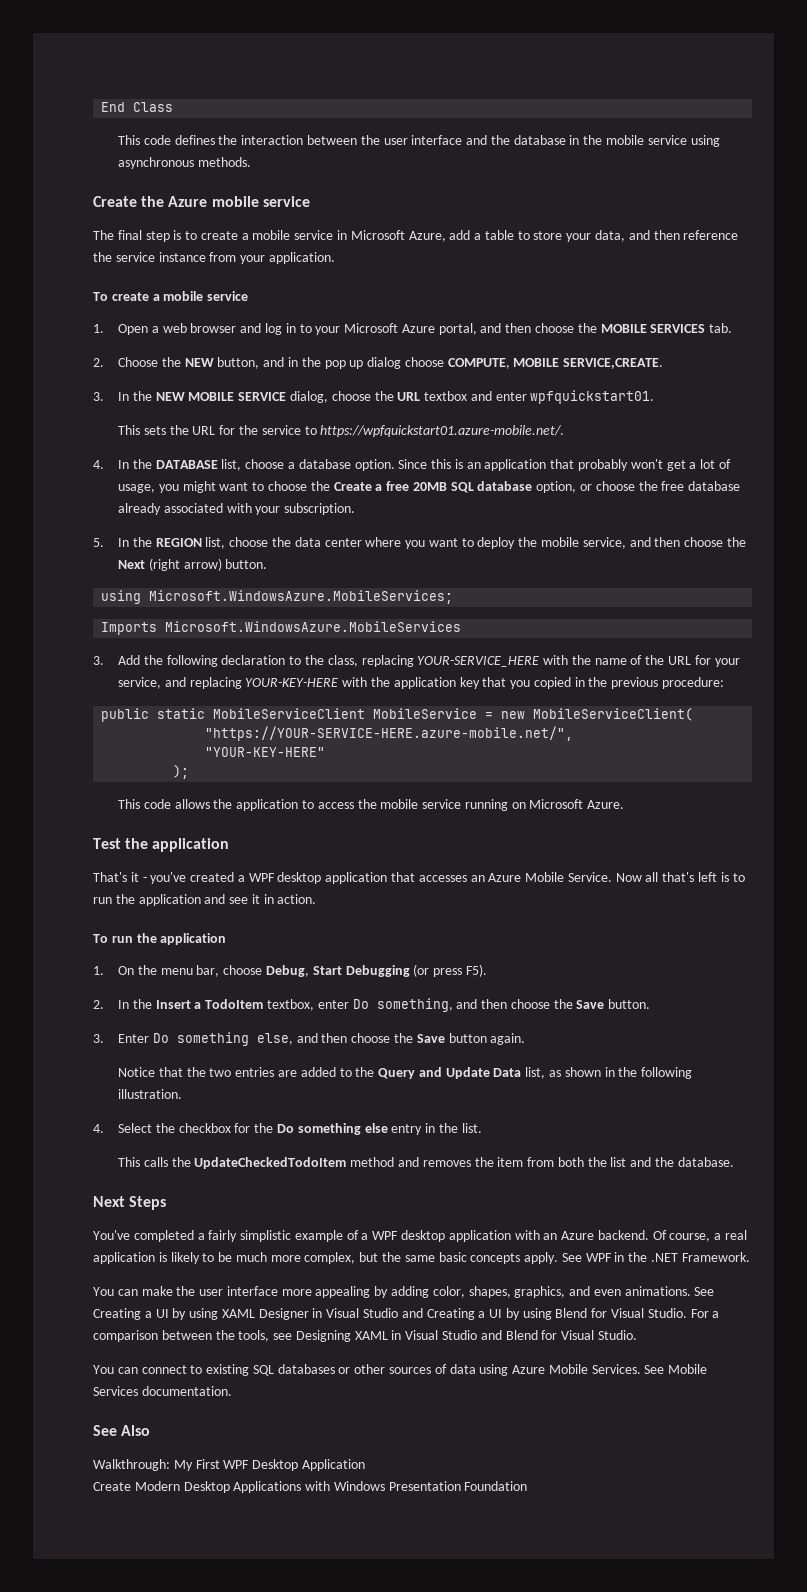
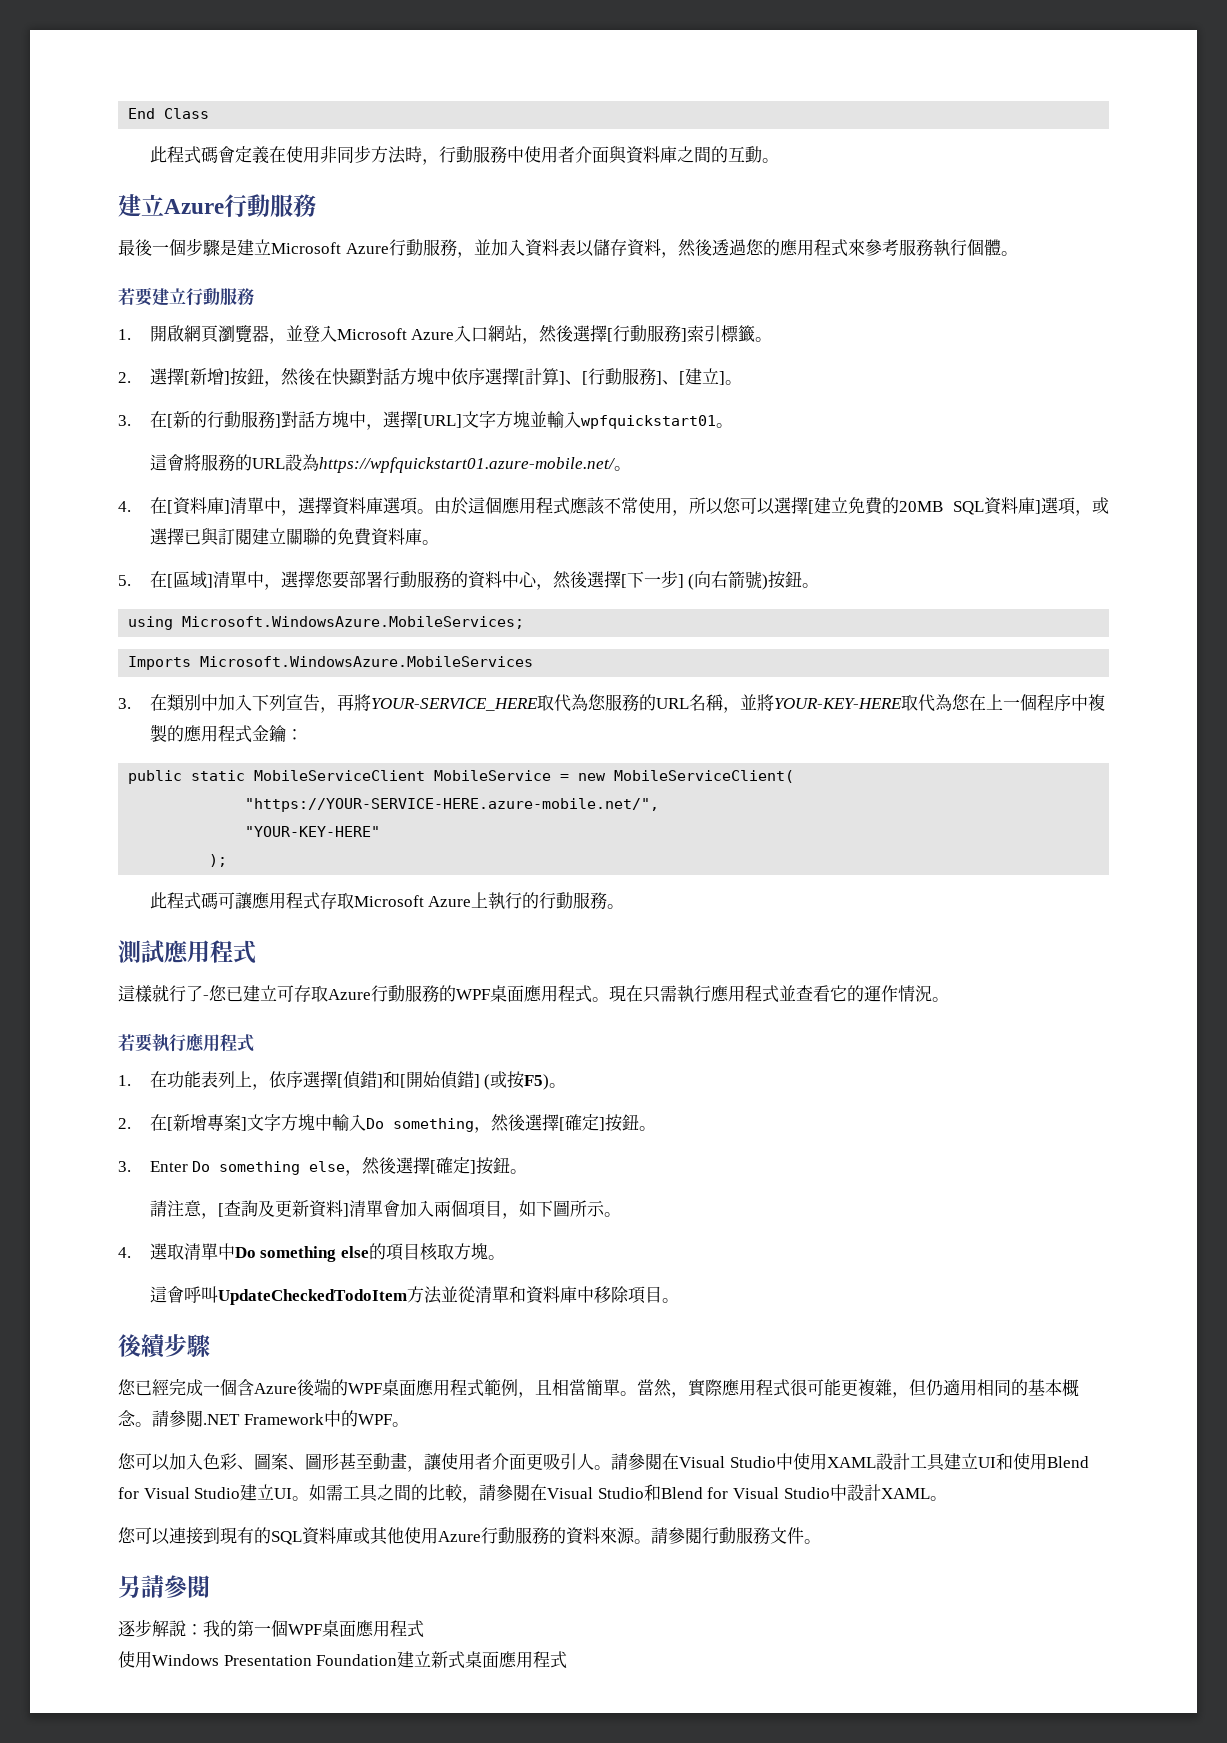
[118,135,720,147] [118,157,251,169] [93,196,310,207] [93,230,739,242] [93,252,335,264] [93,291,249,301] [93,323,733,335] [93,357,664,369] [93,390,655,404] [118,425,565,437] [93,459,731,471] [118,481,741,493] [118,503,356,515] [93,537,746,549] [118,558,268,571] This code defines the interaction between the user interface and the database in the mobile service using asynchronous methods. // Create the Azure mobile service // The final step is to create a mobile service in Microsoft Azure, add a table to store your data, and then reference the service instance from your application. // To create a mobile service // 1. Open a web browser and log in to your Microsoft Azure portal, and then choose the MOBILE SERVICES tab. // 2. Choose the NEW button, and in the pop up dialog choose COMPUTE, MOBILE SERVICE,CREATE. // 3. In the NEW MOBILE SERVICE dialog, choose the URL textbox and enter wpfquickstart01. // This sets the URL for the service to https://wpfquickstart01.azure-mobile.net/. // 4. In the DATABASE list, choose a database option. Since this is an application that probably won't get a lot of usage, you might want to choose the Create a free 20MB SQL database option, or choose the free database already associated with your subscription. // 5. In the REGION list, choose the data center where you want to deploy the mobile service, and then choose the Next (right arrow) button. -> [149,145,779,165] [118,194,316,218] [118,238,1018,258] [118,287,254,306] [118,325,773,344] [118,368,742,387] [118,411,733,430] [149,454,631,473] [118,497,1109,516] [149,528,439,546] [118,570,820,590] 此程式碼會定義在使用非同步方法時，行動服務中使用者介面與資料庫之間的互動。 // 建立Azure行動服務 // 最後一個步驟是建立Microsoft Azure行動服務，並加入資料表以儲存資料，然後透過您的應用程式來參考服務執行個體。 // 若要建立行動服務 // 1.開啟網頁瀏覽器，並登入Microsoft Azure入口網站，然後選擇[行動服務]索引標籤。 // 2.選擇[新增]按鈕，然後在快顯對話方塊中依序選擇[計算]、[行動服務]、[建立]。 // 3.在[新的行動服務]對話方塊中，選擇[URL]文字方塊並輸入wpfquickstart01。 // 這會將服務的URL設為https://wpfquickstart01.azure-mobile.net/。 // 4.在[資料庫]清單中，選擇資料庫選項。由於這個應用程式應該不常使用，所以您可以選擇[建立免費的20MB SQL資料庫]選項，或選擇已與訂閱建立關聯的免費資料庫。 // 5.在[區域]清單中，選擇您要部署行動服務的資料中心，然後選擇[下一步] (向右箭號)按鈕。
[118,655,740,667] [118,677,724,689] Add the following declaration to the class, replacing YOUR-SERVICE_HERE with the name of the URL for your service, and replacing YOUR-KEY-HERE with the application key that you copied in the previous procedure: -> [149,694,1105,713] [149,724,303,743] 在類別中加入下列宣告，再將YOUR-SERVICE_HERE取代為您服務的URL名稱，並將YOUR-KEY-HERE取代為您在上一個程序中複製的應用程式金鑰：
[118,799,625,811] [93,838,230,852] [93,872,745,884] [93,894,317,906] [93,933,227,945] [93,964,487,977] [93,998,651,1012] [93,1032,526,1046] [118,1067,693,1079] [118,1089,183,1099] [93,1123,482,1135] [118,1157,734,1169] [93,1196,167,1210] [93,1230,748,1242] [93,1252,750,1264] [93,1286,715,1298] [93,1308,720,1320] [93,1330,637,1342] [93,1364,708,1376] [93,1386,232,1396] [93,1425,151,1436] [93,1459,365,1471] [93,1481,528,1493] This code allows the application to access the mobile service running on Microsoft Azure. // Test the application // That's it - you've created a WPF desktop application that accesses an Azure Mobile Service. Now all that's left is to run the application and see it in action. // To run the application // 1. On the menu bar, choose Debug, Start Debugging (or press F5). // 2. In the Insert a TodoItem textbox, enter Do something, and then choose the Save button. // 3. Enter Do something else, and then choose the Save button again. // Notice that the two entries are added to the Query and Update Data list, as shown in the following illustration. // 4. Select the checkbox for the Do something else entry in the list. // This calls the UpdateCheckedTodoItem method and removes the item from both the list and the database. // Next Steps // You've completed a fairly simplistic example of a WPF desktop application with an Azure backend. Of course, a real application is likely to be much more complex, but the same basic concepts apply. See WPF in the .NET Framework. // You can make the user interface more appealing by adding color, shapes, graphics, and even animations. See Creating a UI by using XAML Designer in Visual Studio and Creating a UI by using Blend for Visual Studio. For a comparison between the tools, see Designing XAML in Visual Studio and Blend for Visual Studio. // You can connect to existing SQL databases or other sources of data using Azure Mobile Services. See Mobile Services documentation. // See Also // Walkthrough: My First WPF Desktop Application // Create Modern Desktop Applications with Windows Presentation Foundation -> [149,892,625,910] [118,940,256,964] [118,984,949,1003] [118,1033,254,1052] [118,1071,567,1090] [118,1114,656,1133] [118,1157,528,1176] [149,1200,621,1219] [118,1243,505,1262] [149,1286,679,1305] [118,1334,211,1358] [118,1378,1079,1398] [118,1410,409,1427] [118,1452,1089,1472] [118,1484,947,1503] [118,1526,821,1545] [118,1575,210,1598] [118,1619,424,1638] [118,1651,568,1669] 此程式碼可讓應用程式存取Microsoft Azure上執行的行動服務。 // 測試應用程式 // 這樣就行了-您已建立可存取Azure行動服務的WPF桌面應用程式。現在只需執行應用程式並查看它的運作情況。 // 若要執行應用程式 // 1.在功能表列上，依序選擇[偵錯]和[開始偵錯] (或按F5)。 // 2.在[新增專案]文字方塊中輸入Do something，然後選擇[確定]按鈕。 // 3. Enter Do something else，然後選擇[確定]按鈕。 // 請注意，[查詢及更新資料]清單會加入兩個項目，如下圖所示。 // 4.選取清單中Do something else的項目核取方塊。 // 這會呼叫UpdateCheckedTodoItem方法並從清單和資料庫中移除項目。 // 後續步驟 // 您已經完成一個含Azure後端的WPF桌面應用程式範例，且相當簡單。當然，實際應用程式很可能更複雜，但仍適用相同的基本概念。請參閱.NET Framework中的WPF。 // 您可以加入色彩、圖案、圖形甚至動畫，讓使用者介面更吸引人。請參閱在Visual Studio中使用XAML設計工具建立UI和使用Blend for Visual Studio建立UI。如需工具之間的比較，請參閱在Visual Studio和Blend for Visual Studio中設計XAML。 // 您可以連接到現有的SQL資料庫或其他使用Azure行動服務的資料來源。請參閱行動服務文件。 // 另請參閱 // 逐步解說：我的第一個WPF桌面應用程式 // 使用Windows Presentation Foundation建立新式桌面應用程式

